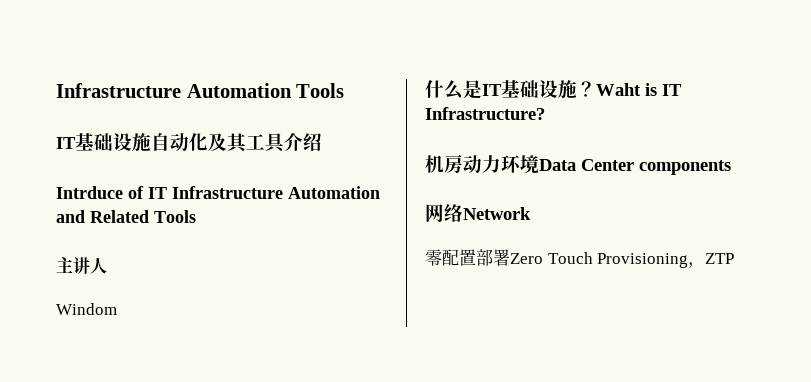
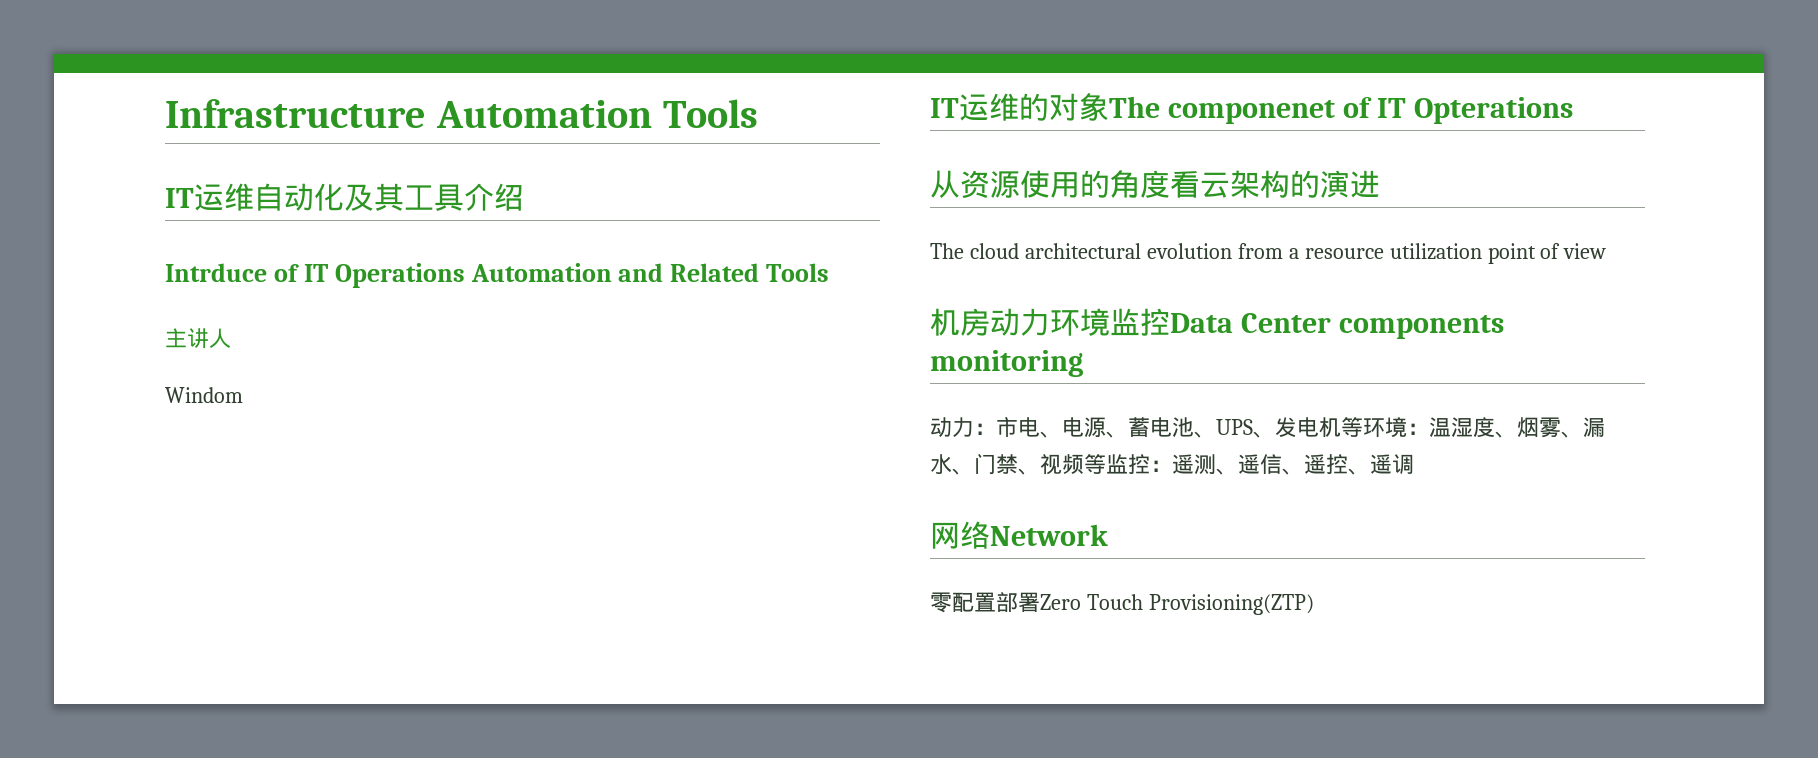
[75,133,151,152] 基础设施 -> [194,183,254,211] 运维
[172,186,283,199] Infrastructure -> [334,263,465,288] Operations
[425,80,682,99] [425,107,545,120] 什么是IT基础设施？Waht is IT Infrastructure? -> [930,93,1573,124] [930,170,1380,199] [930,243,1607,264] IT运维的对象The componenet of IT Opterations // 从资源使用的角度看云架构的演进 // The cloud architectural evolution from a resource utilization point of view
(539, 164) none -> [1110,308,1170,336] 监控
(731, 167) none -> [930,350,1083,377] [930,417,1605,438] [930,453,1414,475] monitoring // 动力：市电、电源、蓄电池、UPS、发电机等环境：温湿度、烟雾、漏水、门禁、视频等监控：遥测、遥信、遥控、遥调
[597,253,735,268] Provisioning，ZTP -> [1148,594,1314,615] Provisioning(ZTP)

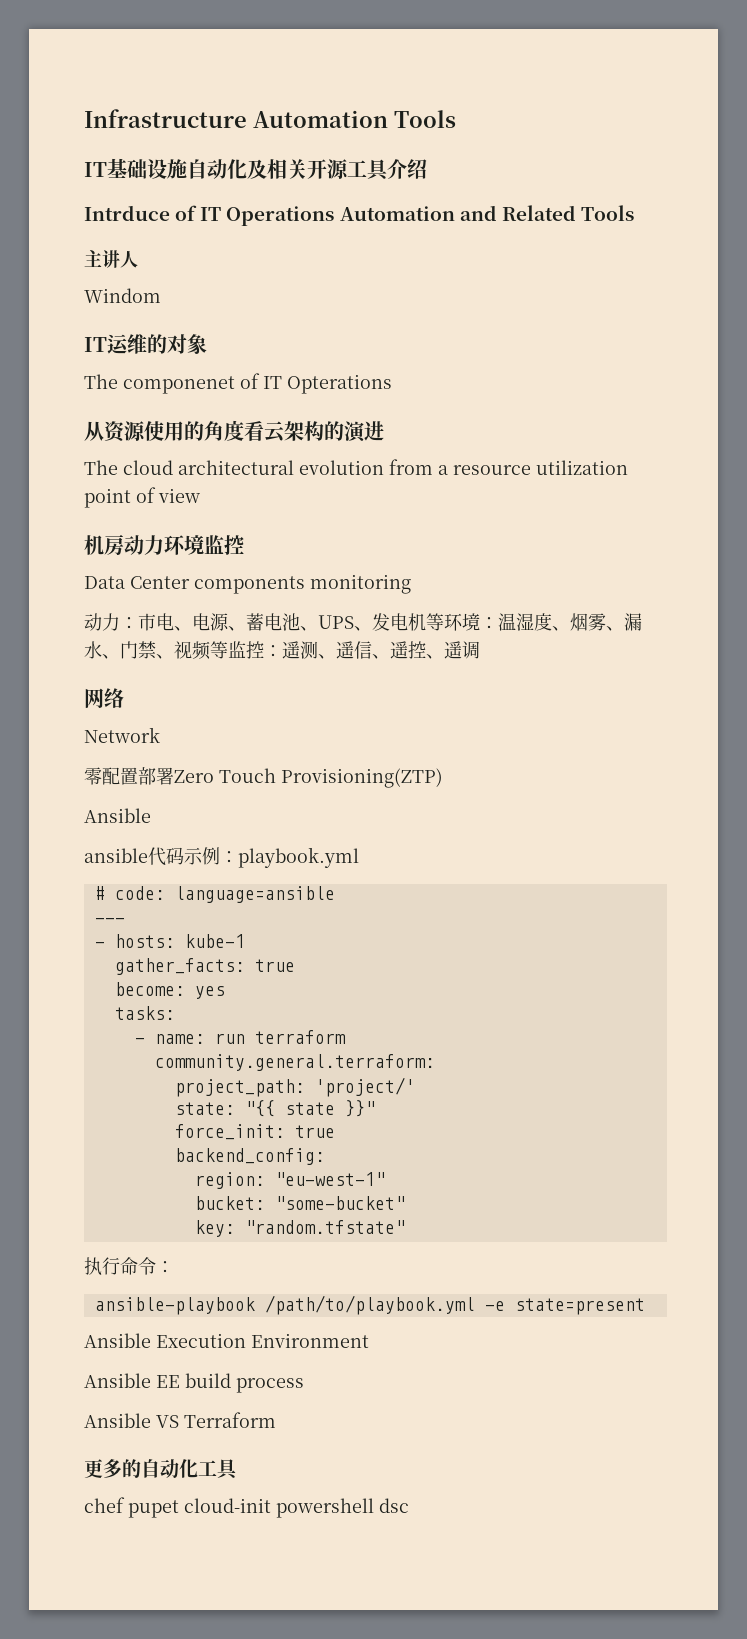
[194,183,404,211] 运维自动化及其 -> [107,158,349,179] 基础设施自动化及相关开源
(1109, 107) none -> (207, 344) //
(1170, 322) none -> (244, 545) //
(990, 535) none -> (124, 698) //
(1314, 604) none -> [84,808,151,823] [84,847,359,868] [94,886,335,903] [94,918,125,924] [94,934,245,948] [114,958,295,975] [114,982,225,999] [114,1006,175,1020] [134,1030,346,1044] [154,1054,435,1071] [174,1077,415,1097] [174,1100,375,1117] [174,1124,335,1140] [174,1148,325,1165] [194,1172,385,1189] [194,1196,405,1210] [194,1220,405,1237] [84,1257,174,1275] [94,1295,645,1315] [84,1333,369,1348] [84,1373,304,1393] [84,1412,276,1428] [84,1459,239,1480] [84,1497,409,1518] // Ansible // ansible代码示例：playbook.yml // # code: language=ansible // --- // - hosts: kube-1 // gather_facts: true // become: yes // tasks: // - name: run terraform // community.general.terraform: // project_path: 'project/' // state: "{{ state }}" // force_init: true // backend_config: // region: "eu-west-1" // bucket: "some-bucket" // key: "random.tfstate" // 执行命令： // ansible-playbook /path/to/playbook.yml -e state=present // Ansible Execution Environment // Ansible EE build process // Ansible VS Terraform // 更多的自动化工具 // chef pupet cloud-init powershell dsc

